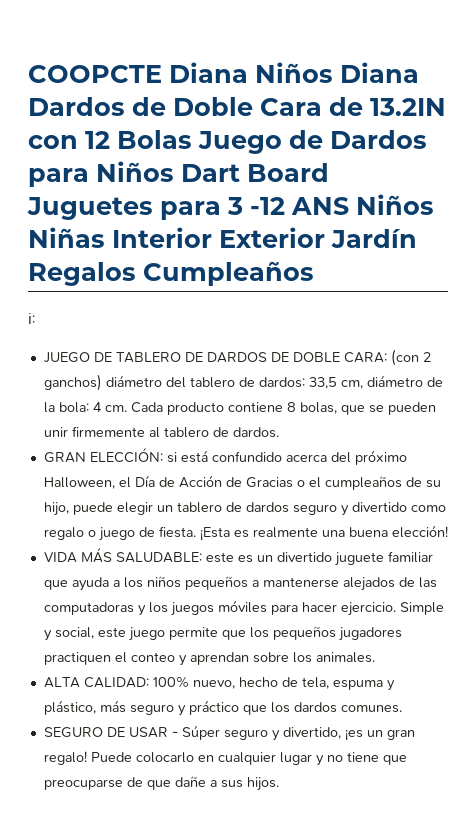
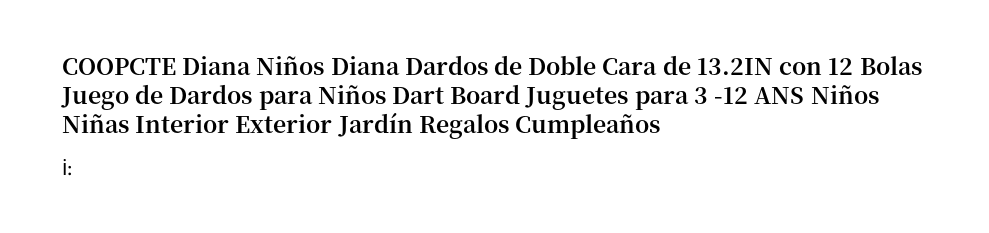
[43,349,431,366] [43,374,443,391] [43,402,436,415] [43,426,279,438] [43,447,407,465] [43,475,441,490] [43,502,446,516] [43,525,448,541] [43,547,433,566] [43,576,437,591] [43,600,444,616] [43,626,402,641] [43,652,375,666] [43,676,395,691] [43,700,402,716] [43,725,415,741] [43,751,407,766] [43,776,279,791] // JUEGO DE TABLERO DE DARDOS DE DOBLE CARA: (con 2 ganchos) diámetro del tablero de dardos: 33,5 cm, diámetro de la bola: 4 cm. Cada producto contiene 8 bolas, que se pueden unir firmemente al tablero de dardos. // GRAN ELECCIÓN: si está confundido acerca del próximo Halloween, el Día de Acción de Gracias o el cumpleaños de su hijo, puede elegir un tablero de dardos seguro y divertido como regalo o juego de fiesta. ¡Esta es realmente una buena elección! // VIDA MÁS SALUDABLE: este es un divertido juguete familiar que ayuda a los niños pequeños a mantenerse alejados de las computadoras y los juegos móviles para hacer ejercicio. Simple y social, este juego permite que los pequeños jugadores practiquen el conteo y aprendan sobre los animales. // ALTA CALIDAD: 100% nuevo, hecho de tela, espuma y plástico, más seguro y práctico que los dardos comunes. // SEGURO DE USAR - Súper seguro y divertido, ¡es un gran regalo! Puede colocarlo en cualquier lugar y no tiene que preocuparse de que dañe a sus hijos. -> (72, 167) none

